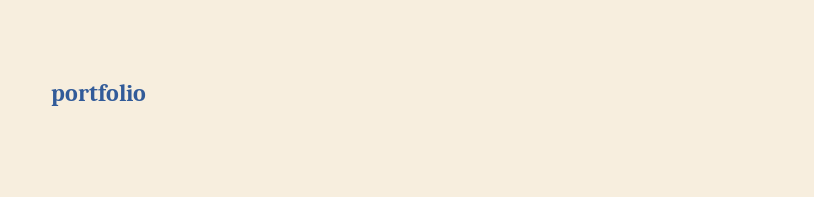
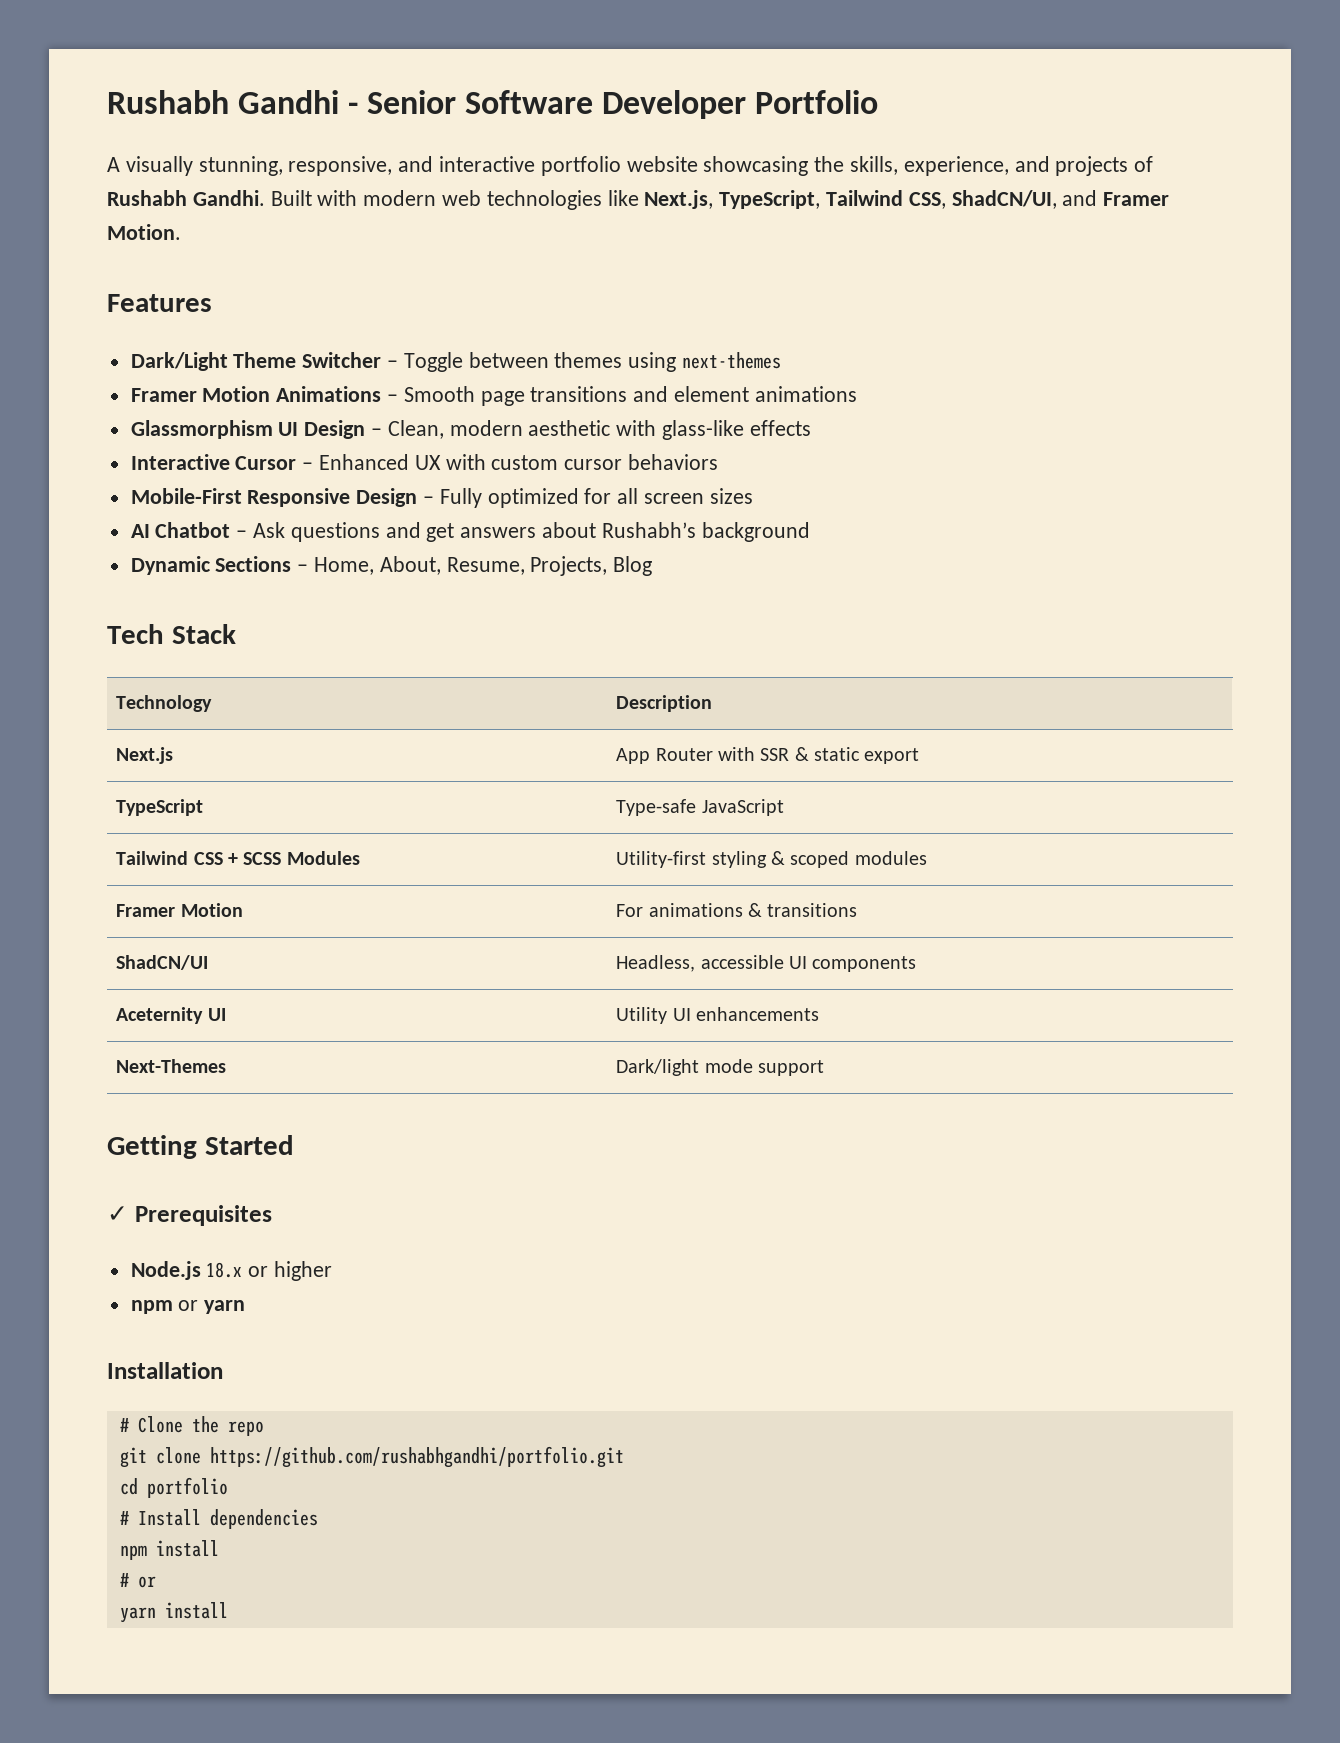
[51,84,146,106] portfolio -> [107,90,879,119] [107,156,1154,176] [107,190,1170,210] [107,224,181,240] [107,294,212,312] [130,352,782,372] [130,386,857,406] [130,420,811,440] [130,454,719,470] [130,488,753,508] [130,522,810,542] [130,556,653,576] [107,624,236,644] [116,695,213,712] [616,695,713,712] [116,747,174,764] [616,747,920,764] [116,799,204,816] [616,799,784,816] [116,851,360,865] [616,851,927,868] [116,903,243,917] [616,903,858,917] [116,955,209,970] [616,955,917,972] [116,1007,226,1024] [616,1007,820,1024] [116,1059,227,1073] [616,1059,825,1076] [107,1135,294,1159] [107,1205,272,1226] [130,1261,333,1281] [130,1300,246,1314] [107,1362,223,1379] [119,1416,264,1436] [119,1446,624,1468] [119,1477,228,1498] [119,1509,318,1529] [119,1540,219,1560] [119,1573,156,1588] [119,1602,228,1623] Rushabh Gandhi - Senior Software Developer Portfolio // A visually stunning, responsive, and interactive portfolio website showcasing the skills, experience, and projects of Rushabh Gandhi. Built with modern web technologies like Next.js, TypeScript, Tailwind CSS, ShadCN/UI, and Framer Motion. // Features // Dark/Light Theme Switcher – Toggle between themes using next-themes // Framer Motion Animations – Smooth page transitions and element animations // Glassmorphism UI Design – Clean, modern aesthetic with glass-like effects // Interactive Cursor – Enhanced UX with custom cursor behaviors // Mobile-First Responsive Design – Fully optimized for all screen sizes // AI Chatbot – Ask questions and get answers about Rushabh’s background // Dynamic Sections – Home, About, Resume, Projects, Blog // Tech Stack // Technology | Description // Next.js | App Router with SSR & static export // TypeScript | Type-safe JavaScript // Tailwind CSS + SCSS Modules | Utility-first styling & scoped modules // Framer Motion | For animations & transitions // ShadCN/UI | Headless, accessible UI components // Aceternity UI | Utility UI enhancements // Next-Themes | Dark/light mode support // Getting Started // ✓ Prerequisites // Node.js 18.x or higher // npm or yarn // Installation // # Clone the repo // git clone https://github.com/rushabhgandhi/portfolio.git // cd portfolio // # Install dependencies // npm install // # or // yarn install

